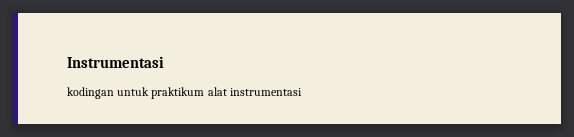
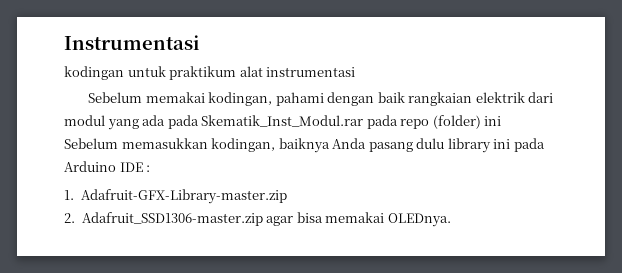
(302, 92) none -> [88,92,554,106] [64,115,502,130] [64,138,545,153] [64,161,151,172] [64,189,287,204] [64,212,451,227] // Sebelum memakai kodingan, pahami dengan baik rangkaian elektrik dari modul yang ada pada Skematik_Inst_Modul.rar pada repo (folder) ini Sebelum memasukkan kodingan, baiknya Anda pasang dulu library ini pada Arduino IDE : // 1. Adafruit-GFX-Library-master.zip // 2. Adafruit_SSD1306-master.zip agar bisa memakai OLEDnya.

